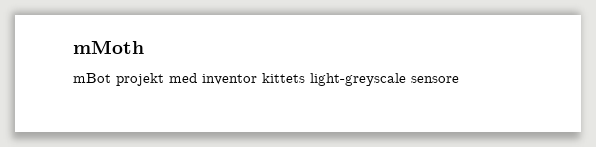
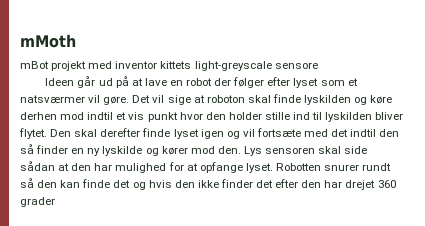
(459, 79) none -> [45,76,358,88] [20,94,393,105] [20,112,404,122] [19,128,400,139] [20,144,368,156] [20,161,392,173] [20,178,396,190] [20,197,55,207] // Ideen går ud på at lave en robot der følger efter lyset som et natsværmer vil gøre. Det vil sige at roboton skal finde lyskilden og køre derhen mod indtil et vis punkt hvor den holder stille ind til lyskilden bliver flytet. Den skal derefter finde lyset igen og vil fortsæte med det indtil den så finder en ny lyskilde og kører mod den. Lys sensoren skal side sådan at den har mulighed for at opfange lyset. Robotten snurer rundt så den kan finde det og hvis den ikke finder det efter den har drejet 360 grader

